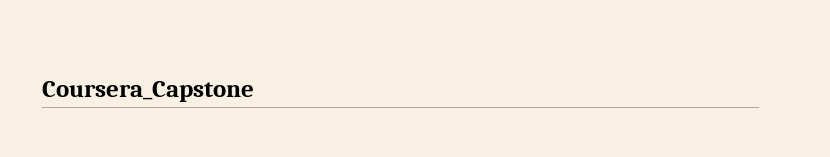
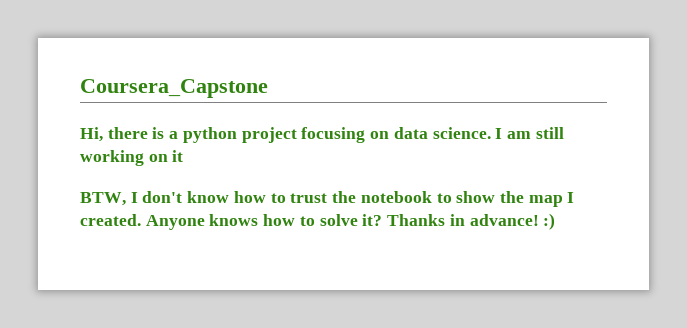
(254, 91) none -> [80,127,564,143] [80,150,184,166] [80,191,575,207] [80,213,556,230] // Hi, there is a python project focusing on data science. I am still working on it // BTW, I don't know how to trust the notebook to show the map I created. Anyone knows how to solve it? Thanks in advance! :)

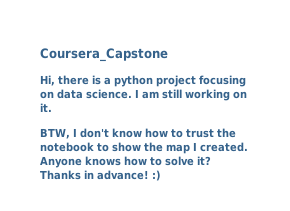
[172,150,184,162] it -> [40,103,52,112] it.

